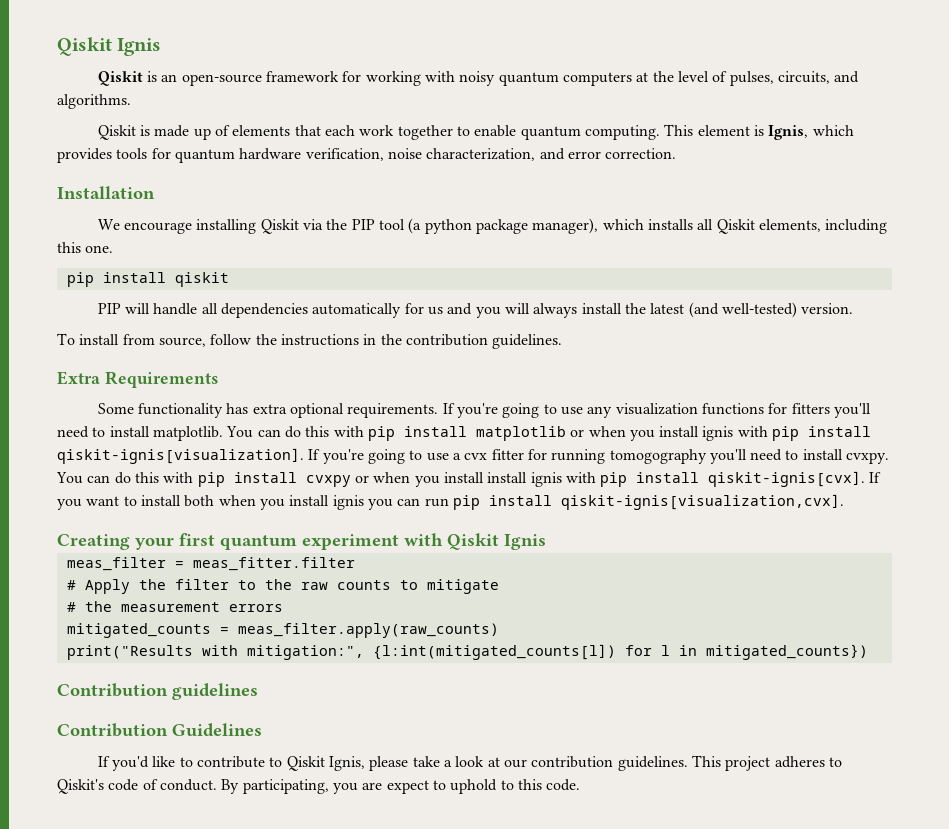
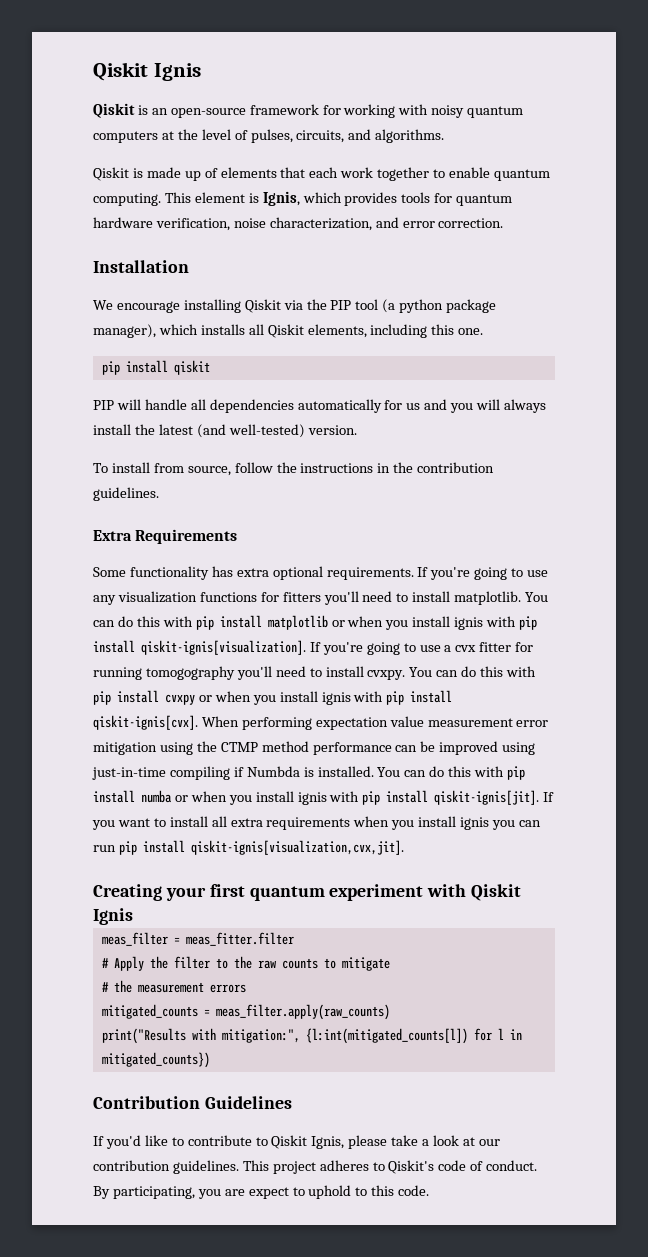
[487,471,866,487] install ignis with pip install qiskit-ignis[cvx]. -> [321,690,453,705] [93,715,549,730] [93,741,536,755] [92,766,526,780] [93,790,540,805] ignis with pip install qiskit-ignis[cvx]. When performing expectation value measurement error mitigation using the CTMP method performance can be improved using just-in-time compiling if Numbda is installed. You can do this with pip install numba or when you install ignis with pip install qiskit-ignis[jit].
[184,495,215,507] both -> [211,816,351,830] all extra requirements
[560,494,844,510] qiskit-ignis[visualization,cvx]. -> [190,840,404,855] qiskit-ignis[visualization,cvx,jit].
[57,683,258,700] // Contribution guidelines -> (210, 1060) none

